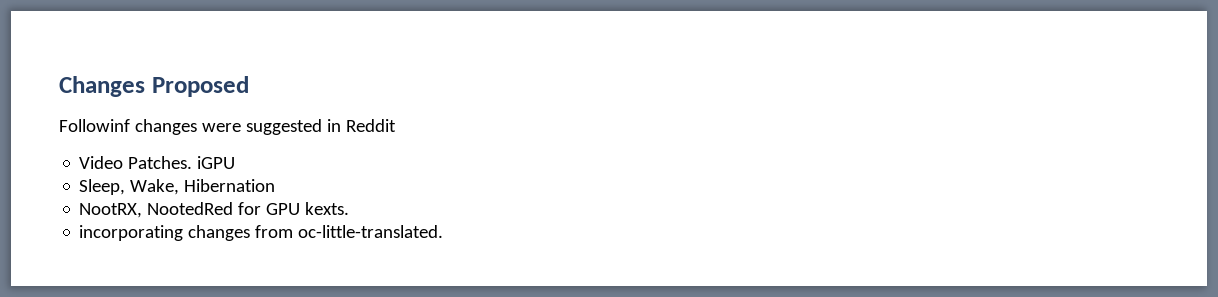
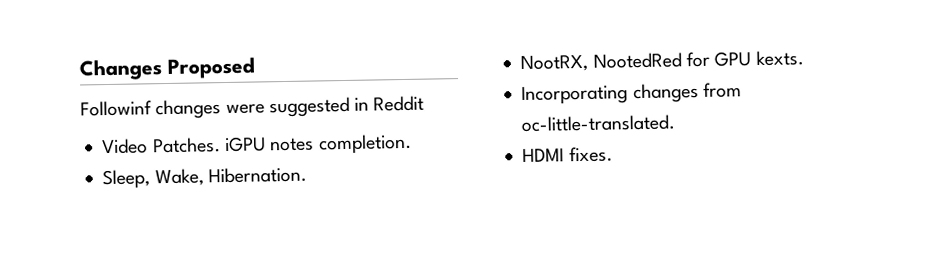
(236, 162) none -> [270,133,412,155] notes completion.
[184,179,276,192] Hibernation -> [207,166,307,184] Hibernation.
[79,225,184,241] incorporating -> [521,85,629,105] Incorporating
(444, 231) none -> [522,146,613,163] // HDMI fixes.

